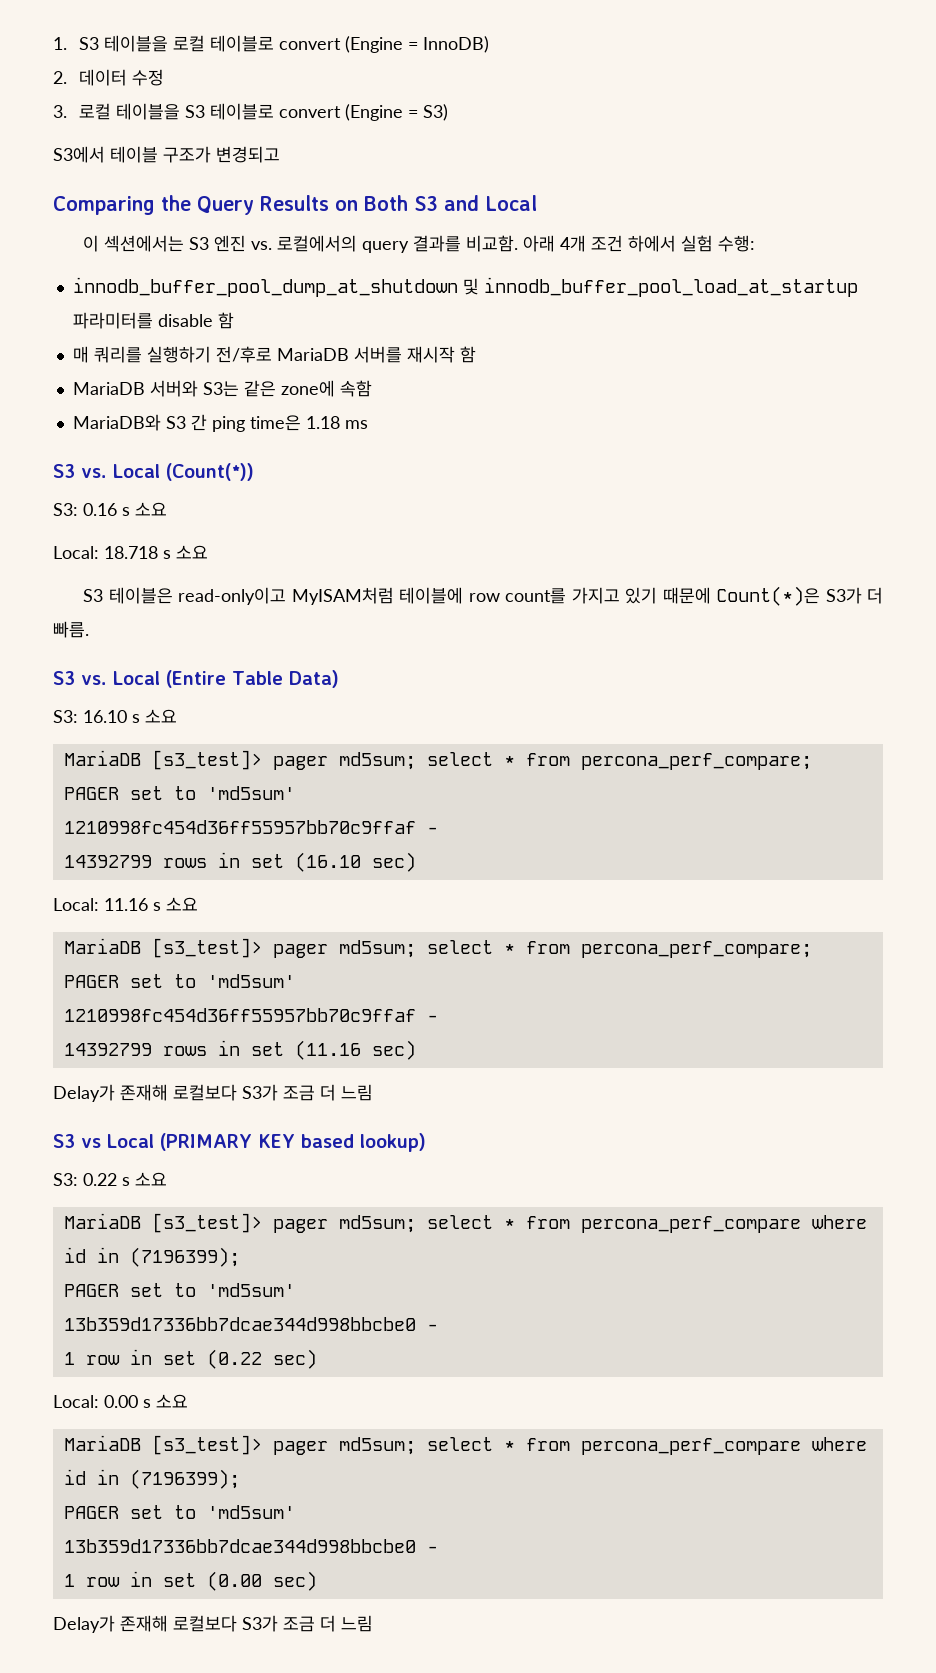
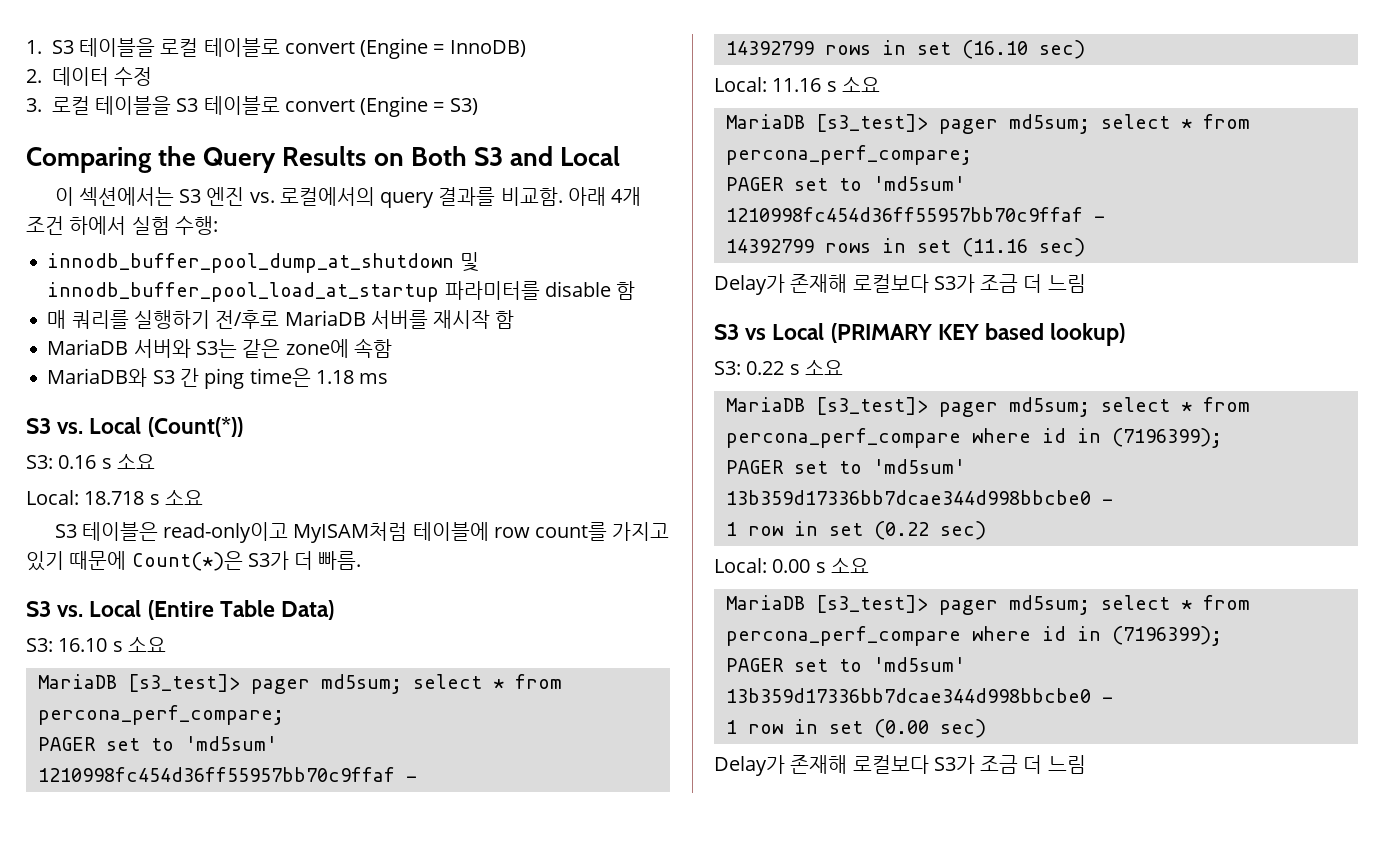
[53,146,280,163] // S3에서 테이블 구조가 변경되고 -> (478, 106) none

